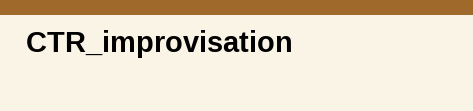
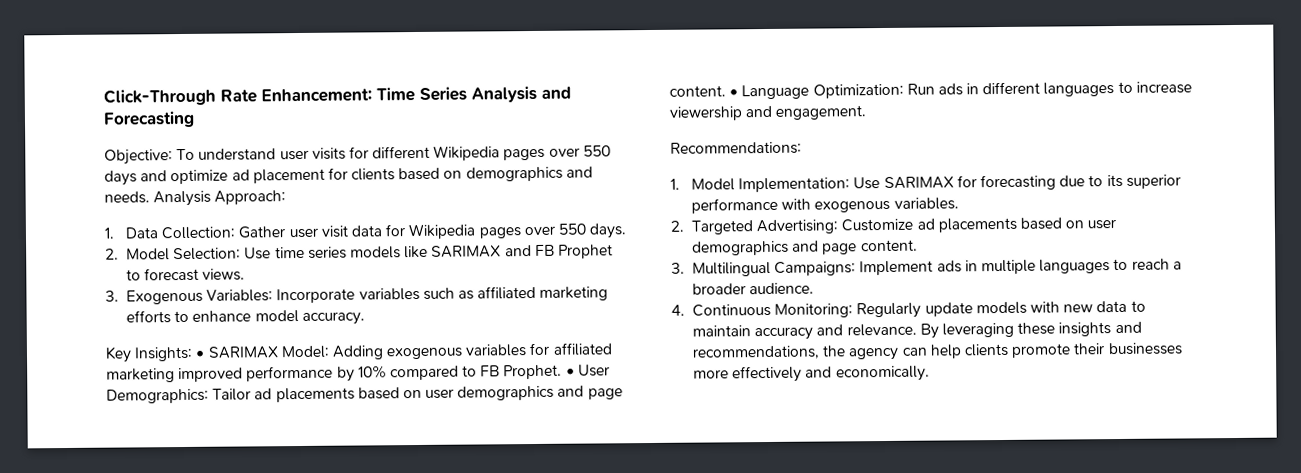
[26,30,293,58] CTR_improvisation -> [103,85,571,106] [103,110,195,128] [104,145,611,165] [104,166,593,186] [104,190,287,207] [104,223,628,240] [105,244,613,261] [126,267,246,282] [105,285,609,305] [126,310,365,325] [105,342,613,363] [106,364,610,383] [106,385,623,404] [669,81,1192,100] [669,105,868,121] [670,141,802,155] [670,174,1181,193] [691,197,959,214] [670,217,1117,235] [692,239,918,256] [671,258,1182,277] [692,282,815,295] [671,300,1146,319] [692,321,1142,341] [692,342,1183,361] [693,365,930,383] Click-Through Rate Enhancement: Time Series Analysis and Forecasting // Objective: To understand user visits for different Wikipedia pages over 550 days and optimize ad placement for clients based on demographics and needs. Analysis Approach: // 1. Data Collection: Gather user visit data for Wikipedia pages over 550 days. // 2. Model Selection: Use time series models like SARIMAX and FB Prophet to forecast views. // 3. Exogenous Variables: Incorporate variables such as affiliated marketing efforts to enhance model accuracy. // Key Insights: • SARIMAX Model: Adding exogenous variables for affiliated marketing improved performance by 10% compared to FB Prophet. • User Demographics: Tailor ad placements based on user demographics and page content. • Language Optimization: Run ads in different languages to increase viewership and engagement. // Recommendations: // 1. Model Implementation: Use SARIMAX for forecasting due to its superior performance with exogenous variables. // 2. Targeted Advertising: Customize ad placements based on user demographics and page content. // 3. Multilingual Campaigns: Implement ads in multiple languages to reach a broader audience. // 4. Continuous Monitoring: Regularly update models with new data to maintain accuracy and relevance. By leveraging these insights and recommendations, the agency can help clients promote their businesses more effectively and economically.

